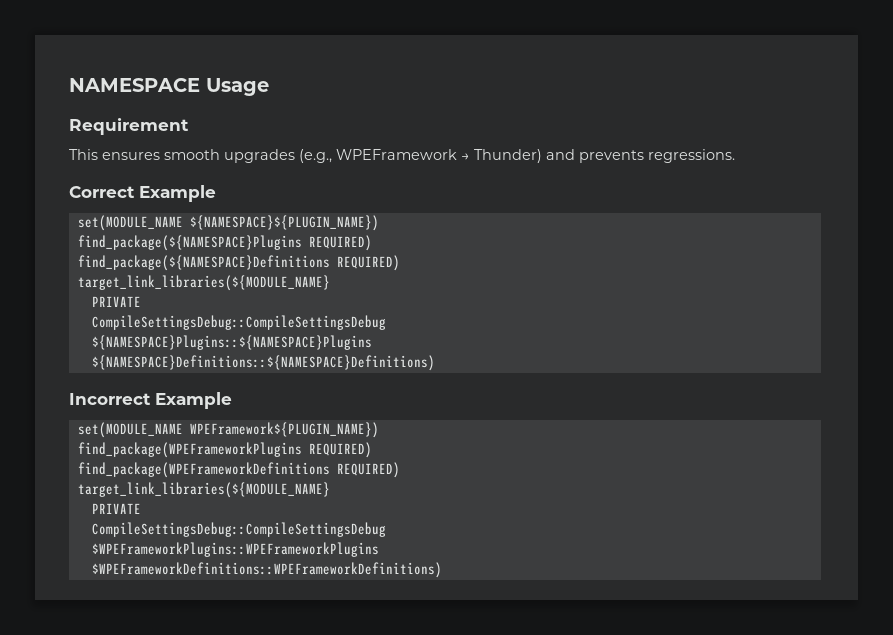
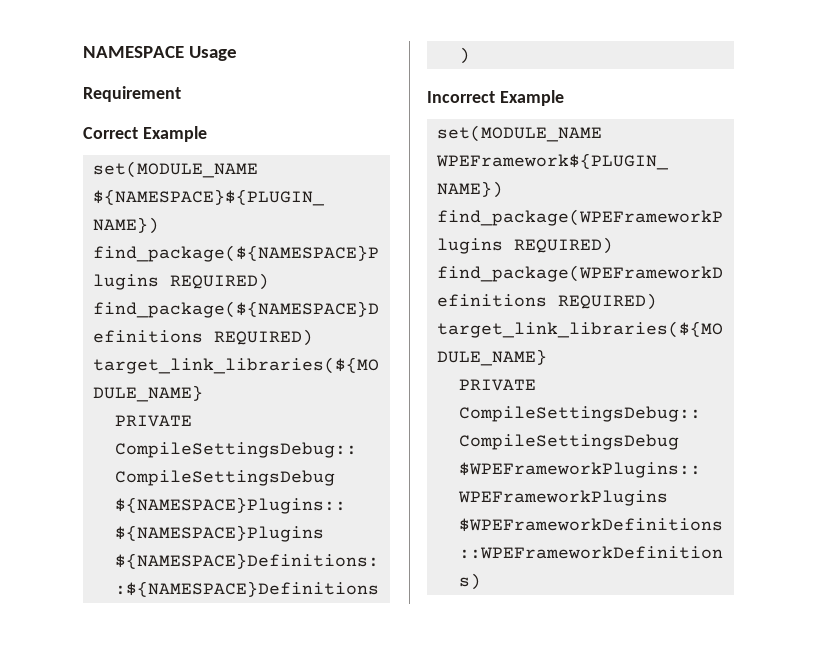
[69,149,735,163] // This ensures smooth upgrades (e.g., WPEFramework → Thunder) and prevents regressions. -> (181, 94) none

